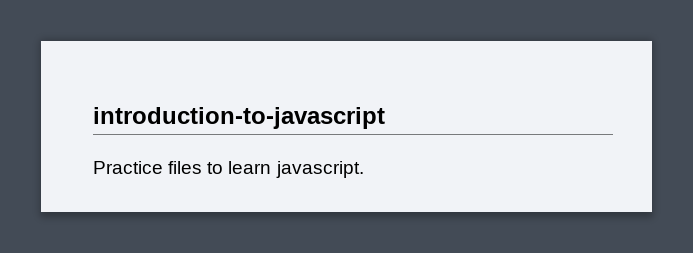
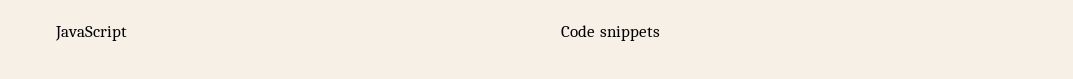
[93,107,385,129] [93,161,364,178] introduction-to-javascript // Practice files to learn javascript. -> [55,26,127,41] [561,25,660,41] JavaScript // Code snippets

